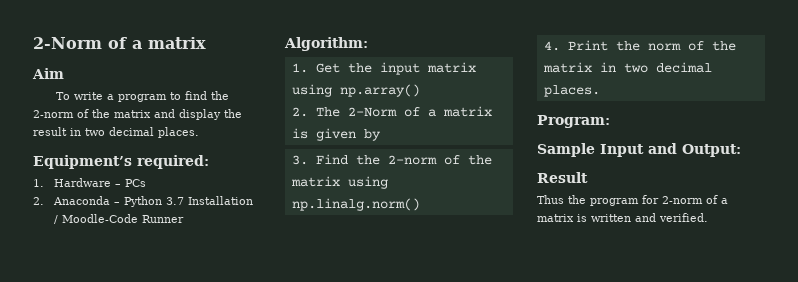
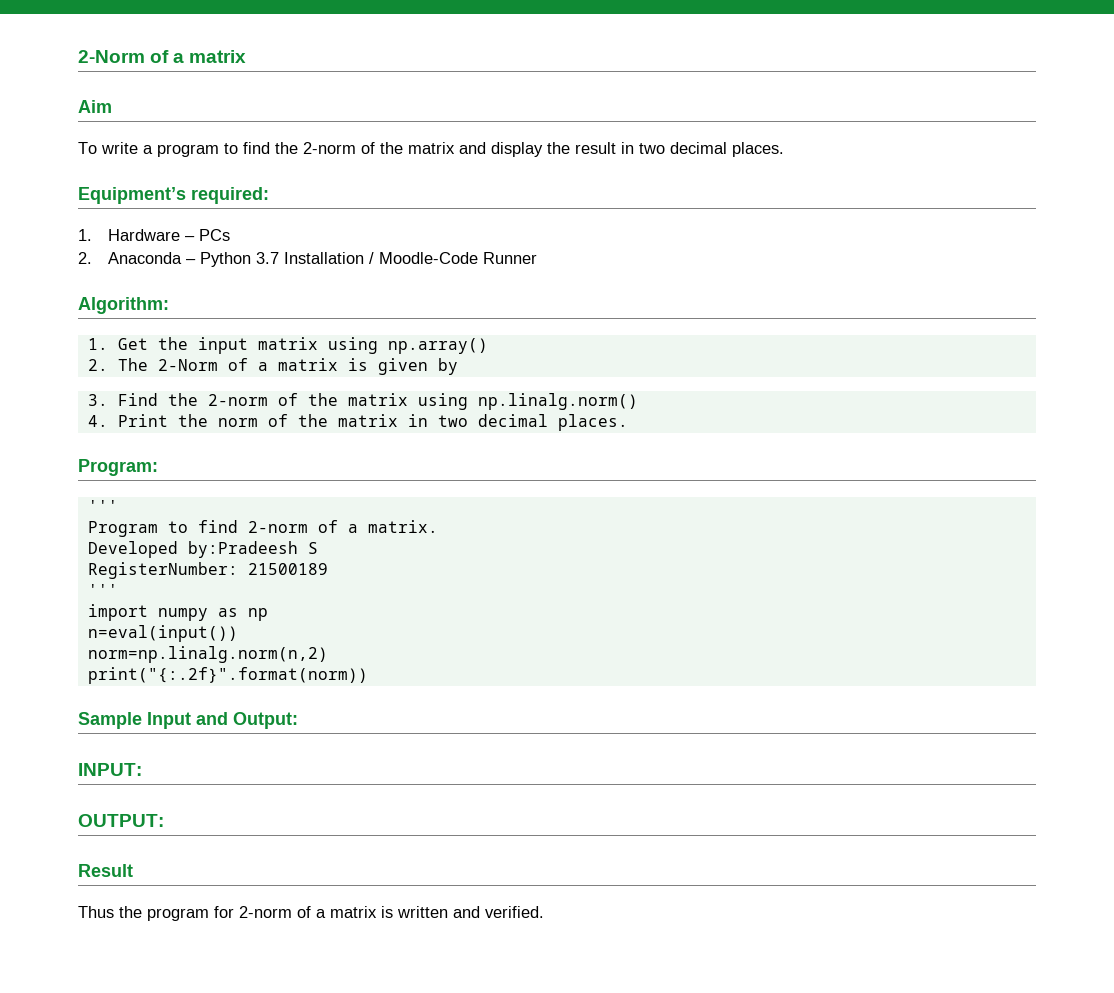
(610, 121) none -> [87,500,118,512] [87,520,438,537] [87,541,318,558] [87,562,328,579] [87,584,118,596] [87,604,268,621] [87,625,238,642] [87,646,328,663] [87,667,368,684] // ''' // Program to find 2-norm of a matrix. // Developed by:Pradeesh S // RegisterNumber: 21500189 // ''' // import numpy as np // n=eval(input()) // norm=np.linalg.norm(n,2) // print("{:.2f}".format(norm))
(741, 150) none -> [78,763,142,776] [78,814,164,827] // INPUT: // OUTPUT:

